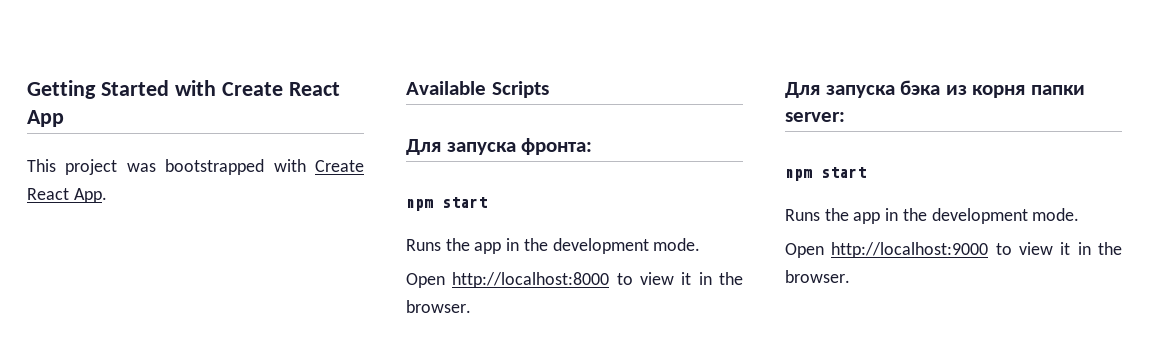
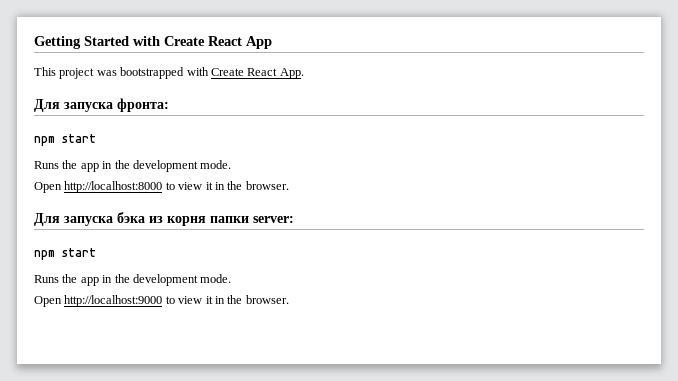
[406,81,549,98] // Available Scripts -> (304, 73) none

